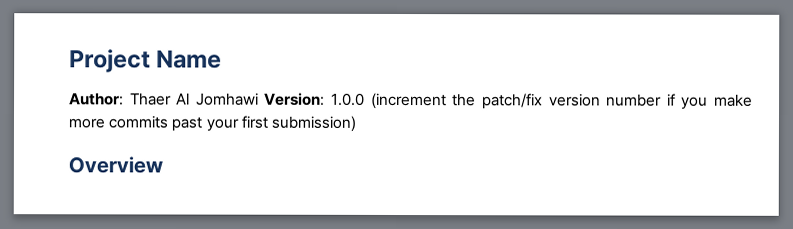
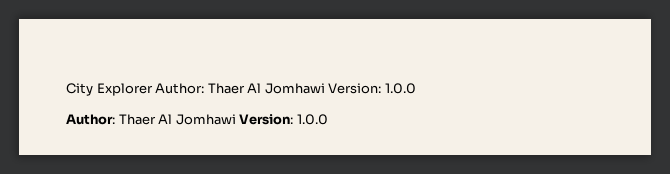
[69,49,223,73] [69,92,754,110] [68,115,356,132] [68,156,163,174] Project Name // Author: Thaer Al Jomhawi Version: 1.0.0 (increment the patch/fix version number if you make more commits past your first submission) // Overview -> [66,83,416,96] [66,114,328,125] City Explorer Author: Thaer Al Jomhawi Version: 1.0.0 // Author: Thaer Al Jomhawi Version: 1.0.0

